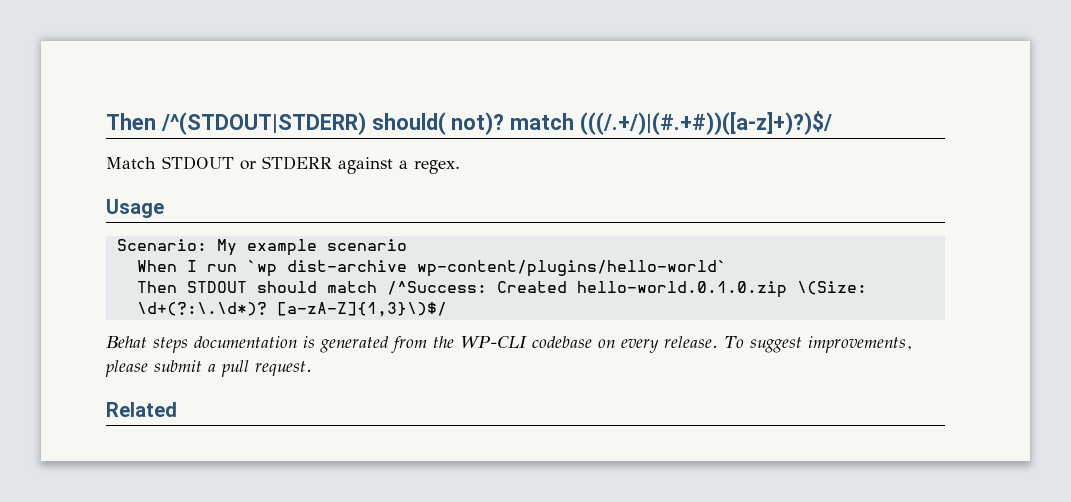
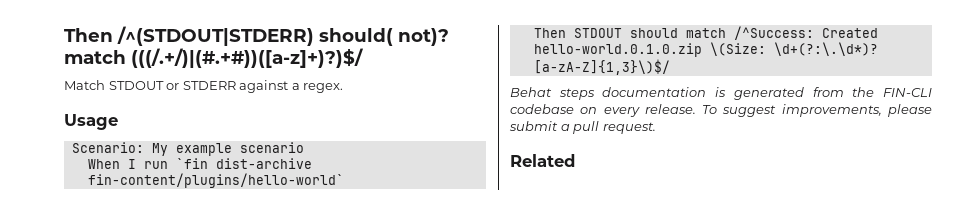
[246,260,727,277] `wp dist-archive wp-content/plugins/hello-world` -> [175,158,312,169] [87,173,344,188] `fin dist-archive fin-content/plugins/hello-world`
[460,336,527,348] WP-CLI -> [883,88,932,97] FIN-CLI

